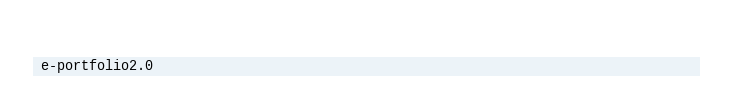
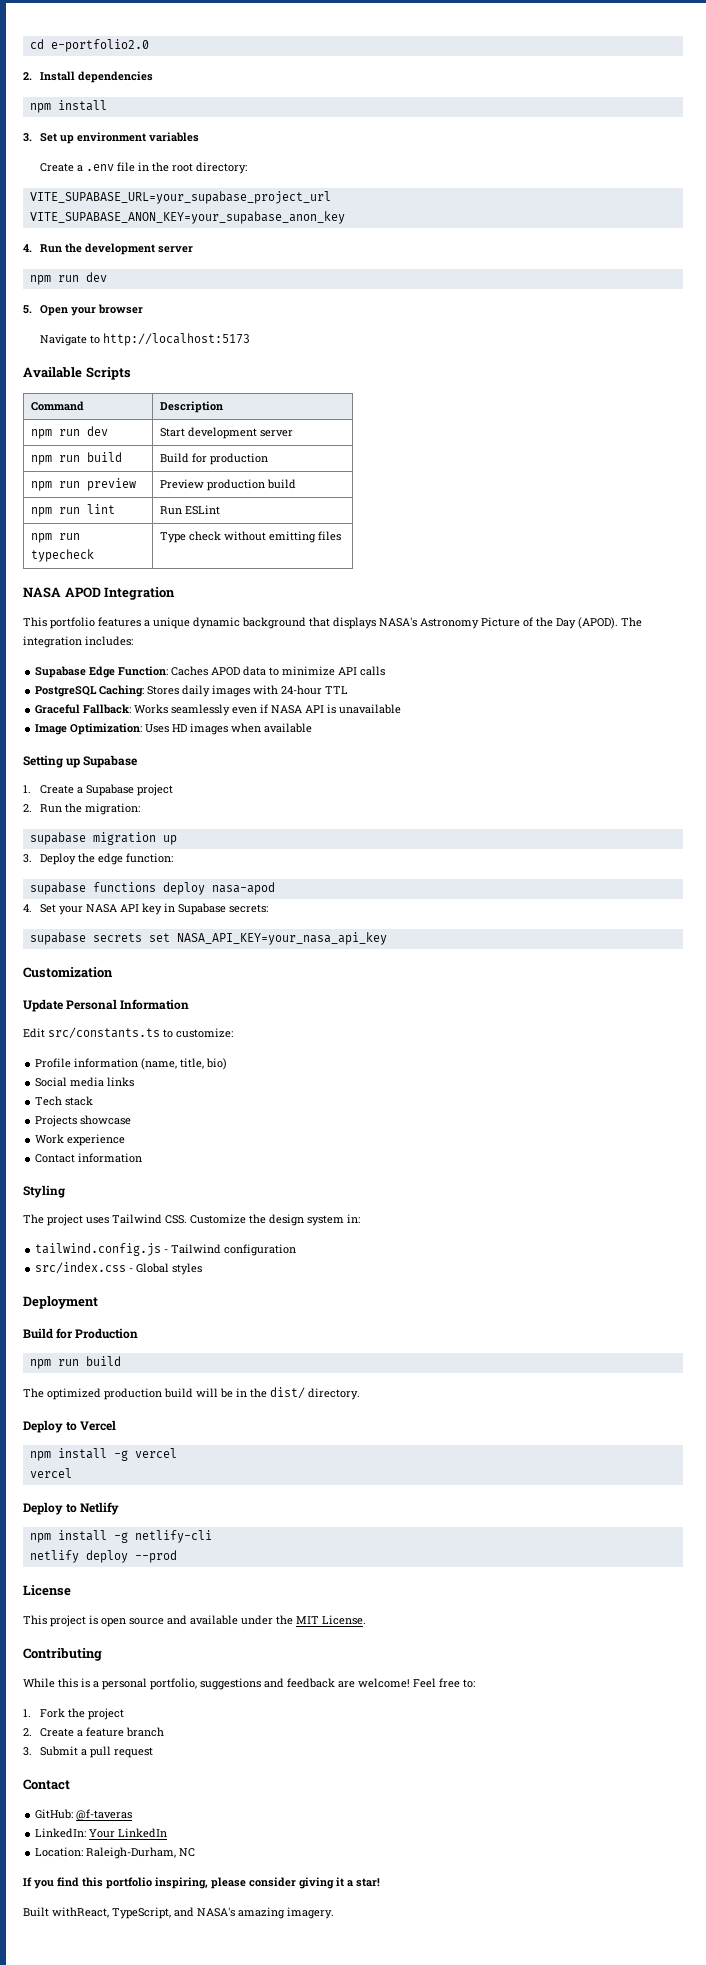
(40, 66) none -> [29,39,44,49] cd
(153, 66) none -> [23,71,153,83] [29,100,107,113] [23,132,199,144] [39,162,247,174] [29,191,331,204] [29,211,345,224] [23,243,193,255] [29,272,107,285] [23,304,143,316] [39,333,250,346] [23,367,131,380] [30,401,84,411] [159,401,223,413] [30,426,108,439] [159,427,293,439] [30,452,122,465] [159,453,268,465] [30,478,136,491] [159,479,296,491] [30,504,115,517] [159,505,220,515] [30,533,80,543] [30,549,94,562] [159,531,341,543] [23,587,176,600] [23,617,642,629] [23,636,133,648] [35,666,386,678] [35,685,349,697] [35,704,402,716] [35,723,313,735] [23,755,138,768] [23,784,173,796] [23,803,140,815] [29,832,177,845] [23,853,173,865] [29,882,275,895] [23,903,268,915] [29,932,387,945] [23,967,113,978] [23,999,190,1012] [23,1027,233,1039] [35,1058,228,1070] [35,1077,135,1087] [35,1096,94,1106] [35,1115,132,1127] [35,1134,126,1146] [35,1153,143,1163] [23,1185,65,1198] [23,1214,360,1226] [35,1243,297,1256] [35,1262,203,1275] [23,1296,98,1309] [23,1328,139,1339] [29,1356,121,1369] [23,1387,360,1400] [23,1420,117,1433] [29,1448,177,1461] [29,1468,72,1478] [23,1502,120,1515] [29,1530,212,1543] [29,1550,177,1563] [23,1585,71,1596] [23,1615,366,1627] [23,1648,102,1661] [23,1678,475,1690] [23,1708,124,1720] [23,1727,164,1737] [23,1746,153,1758] [23,1779,70,1790] [35,1809,133,1821] [35,1828,168,1838] [35,1847,196,1859] [23,1877,380,1889] [23,1907,334,1919] // 2. Install dependencies // npm install // 3. Set up environment variables // Create a .env file in the root directory: // VITE_SUPABASE_URL=your_supabase_project_url // VITE_SUPABASE_ANON_KEY=your_supabase_anon_key // 4. Run the development server // npm run dev // 5. Open your browser // Navigate to http://localhost:5173 // Available Scripts // Command | Description // npm run dev | Start development server // npm run build | Build for production // npm run preview | Preview production build // npm run lint | Run ESLint // npm run typecheck | Type check without emitting files // NASA APOD Integration // This portfolio features a unique dynamic background that displays NASA's Astronomy Picture of the Day (APOD). The integration includes: // Supabase Edge Function: Caches APOD data to minimize API calls // PostgreSQL Caching: Stores daily images with 24-hour TTL // Graceful Fallback: Works seamlessly even if NASA API is unavailable // Image Optimization: Uses HD images when available // Setting up Supabase // 1. Create a Supabase project // 2. Run the migration: // supabase migration up // 3. Deploy the edge function: // supabase functions deploy nasa-apod // 4. Set your NASA API key in Supabase secrets: // supabase secrets set NASA_API_KEY=your_nasa_api_key // Customization // Update Personal Information // Edit src/constants.ts to customize: // Profile information (name, title, bio) // Social media links // Tech stack // Projects showcase // Work experience // Contact information // Styling // The project uses Tailwind CSS. Customize the design system in: // tailwind.config.js - Tailwind configuration // src/index.css - Global styles // Deployment // Build for Production // npm run build // The optimized production build will be in the dist/ directory. // Deploy to Vercel // npm install -g vercel // vercel // Deploy to Netlify // npm install -g netlify-cli // netlify deploy --prod // License // This project is open source and available under the MIT License. // Contributing // While this is a personal portfolio, suggestions and feedback are welcome! Feel free to: // 1. Fork the project // 2. Create a feature branch // 3. Submit a pull request // Contact // GitHub: @f-taveras // LinkedIn: Your LinkedIn // Location: Raleigh-Durham, NC // If you find this portfolio inspiring, please consider giving it a star! // Built withReact, TypeScript, and NASA's amazing imagery.

